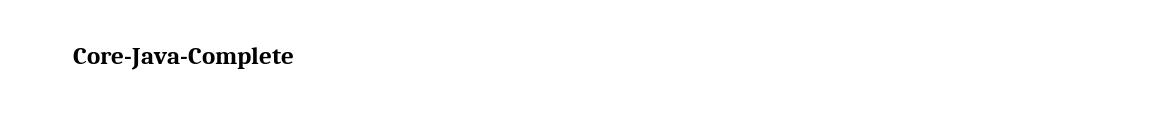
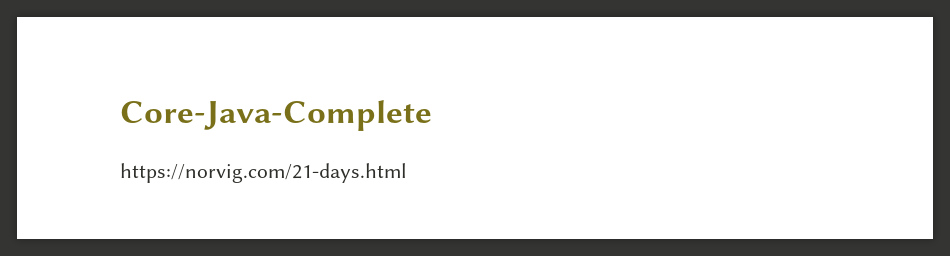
(294, 58) none -> [120,163,406,183] // https://norvig.com/21-days.html

